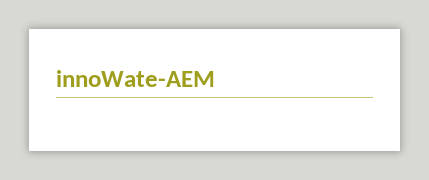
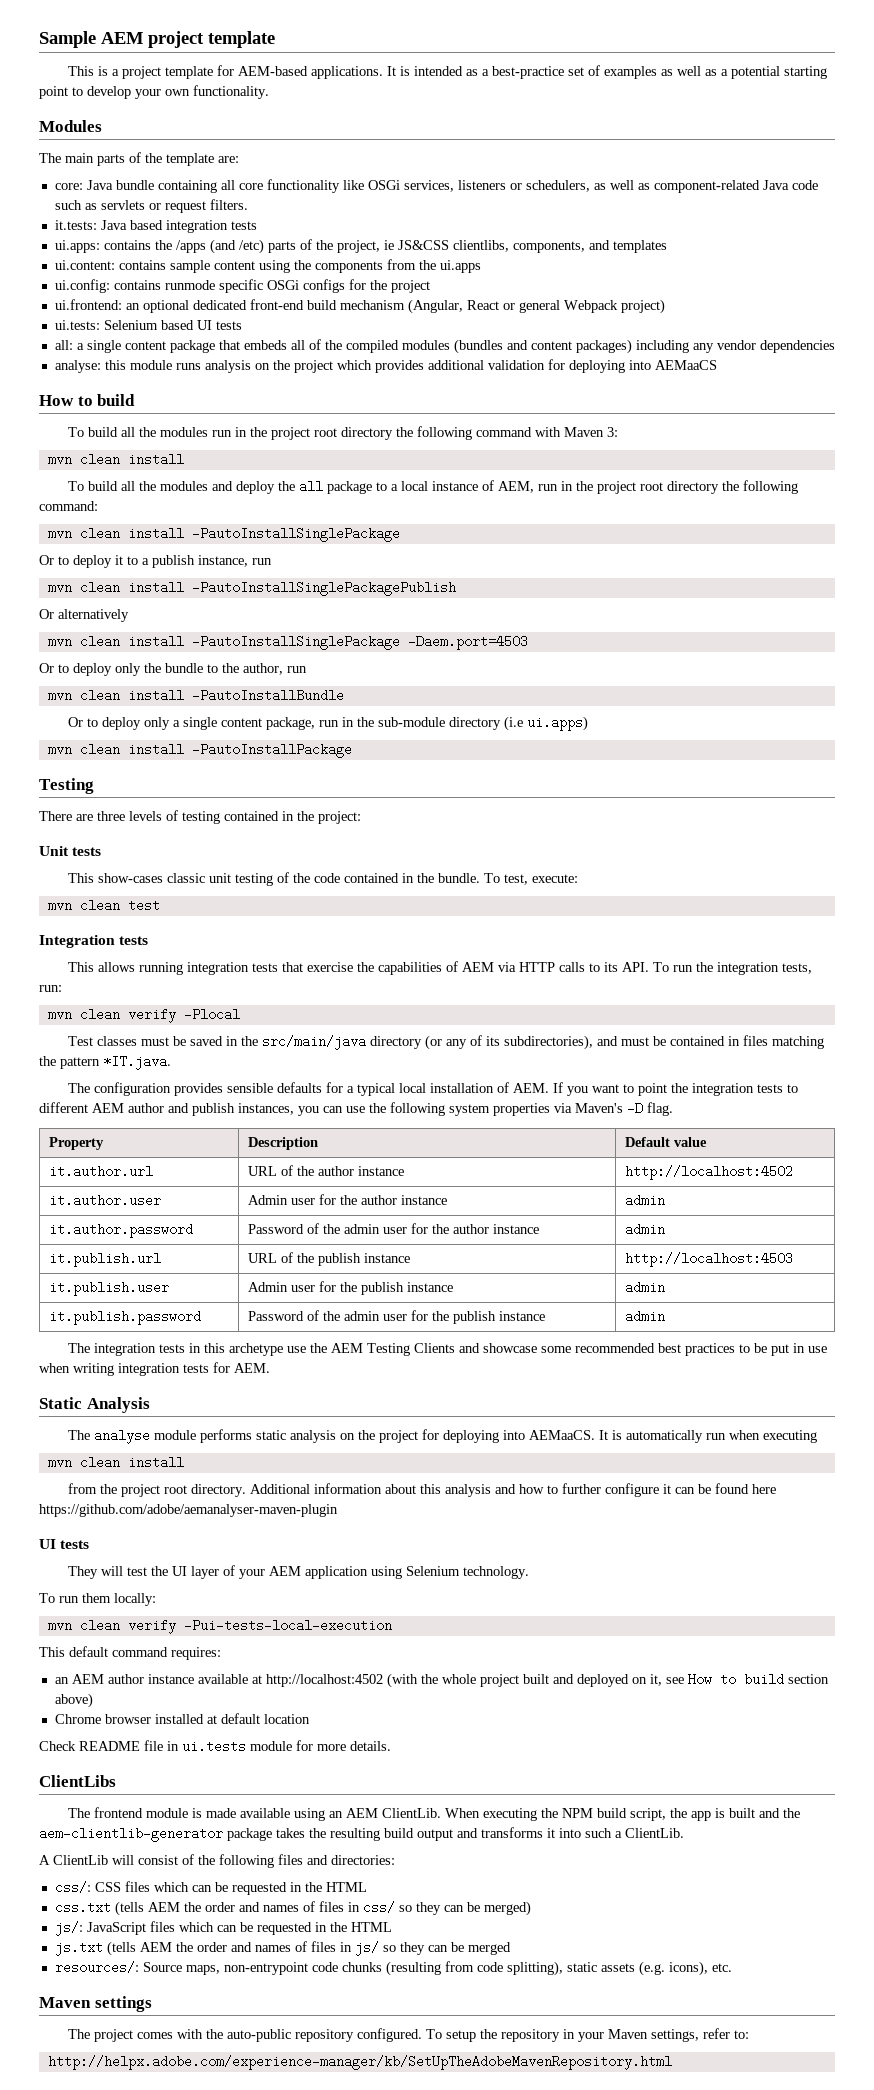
[56,70,215,87] innoWate-AEM -> [39,31,275,48] [68,65,828,79] [39,85,269,99] [39,120,102,132] [39,152,239,166] [54,179,818,193] [54,199,248,213] [54,220,257,233] [54,239,667,254] [54,259,481,273] [54,279,430,293] [54,299,665,314] [54,320,242,330] [54,339,835,354] [54,359,717,373] [39,394,136,406] [68,426,619,440] [47,453,184,466] [68,480,799,494] [39,501,98,511] [47,527,400,542] [39,555,272,568] [47,581,456,596] [39,609,129,622] [47,635,528,650] [39,663,307,676] [47,689,344,702] [68,716,589,731] [47,743,352,758] [39,778,94,794] [39,810,361,824] [39,846,102,856] [68,872,579,886] [47,899,160,912] [39,935,149,948] [68,961,813,975] [39,985,62,992] [47,1008,240,1023] [68,1035,825,1050] [39,1055,171,1070] [68,1082,799,1096] [39,1102,673,1116] [49,1137,105,1150] [248,1137,319,1150] [625,1137,708,1147] [49,1165,154,1178] [248,1165,405,1176] [625,1165,794,1180] [49,1194,162,1207] [248,1194,448,1205] [625,1194,666,1207] [49,1223,194,1238] [248,1223,540,1234] [625,1223,666,1236] [49,1252,162,1267] [248,1252,411,1266] [625,1252,794,1267] [49,1281,170,1296] [248,1281,454,1295] [625,1281,666,1294] [49,1310,202,1325] [248,1310,546,1324] [625,1310,666,1323] [68,1343,828,1356] [39,1362,270,1376] [39,1397,150,1413] [68,1429,818,1444] [47,1456,184,1469] [68,1483,777,1497] [39,1504,338,1517] [39,1539,90,1549] [68,1565,530,1579] [39,1593,156,1606] [47,1619,392,1634] [39,1646,221,1660] [54,1673,829,1688] [54,1693,93,1708] [54,1713,310,1724] [39,1740,391,1753] [39,1775,116,1787] [68,1807,801,1821] [39,1827,684,1842] [39,1854,395,1868] [54,1881,367,1895] [54,1901,531,1916] [54,1921,392,1936] [54,1941,511,1956] [54,1961,732,1976] [39,1996,152,2012] [68,2028,750,2042] [47,2055,672,2070] Sample AEM project template // This is a project template for AEM-based applications. It is intended as a best-practice set of examples as well as a potential starting point to develop your own functionality. // Modules // The main parts of the template are: // core: Java bundle containing all core functionality like OSGi services, listeners or schedulers, as well as component-related Java code such as servlets or request filters. // it.tests: Java based integration tests // ui.apps: contains the /apps (and /etc) parts of the project, ie JS&CSS clientlibs, components, and templates // ui.content: contains sample content using the components from the ui.apps // ui.config: contains runmode specific OSGi configs for the project // ui.frontend: an optional dedicated front-end build mechanism (Angular, React or general Webpack project) // ui.tests: Selenium based UI tests // all: a single content package that embeds all of the compiled modules (bundles and content packages) including any vendor dependencies // analyse: this module runs analysis on the project which provides additional validation for deploying into AEMaaCS // How to build // To build all the modules run in the project root directory the following command with Maven 3: // mvn clean install // To build all the modules and deploy the all package to a local instance of AEM, run in the project root directory the following command: // mvn clean install -PautoInstallSinglePackage // Or to deploy it to a publish instance, run // mvn clean install -PautoInstallSinglePackagePublish // Or alternatively // mvn clean install -PautoInstallSinglePackage -Daem.port=4503 // Or to deploy only the bundle to the author, run // mvn clean install -PautoInstallBundle // Or to deploy only a single content package, run in the sub-module directory (i.e ui.apps) // mvn clean install -PautoInstallPackage // Testing // There are three levels of testing contained in the project: // Unit tests // This show-cases classic unit testing of the code contained in the bundle. To test, execute: // mvn clean test // Integration tests // This allows running integration tests that exercise the capabilities of AEM via HTTP calls to its API. To run the integration tests, run: // mvn clean verify -Plocal // Test classes must be saved in the src/main/java directory (or any of its subdirectories), and must be contained in files matching the pattern *IT.java. // The configuration provides sensible defaults for a typical local installation of AEM. If you want to point the integration tests to different AEM author and publish instances, you can use the following system properties via Maven's -D flag. // Property | Description | Default value // it.author.url | URL of the author instance | http://localhost:4502 // it.author.user | Admin user for the author instance | admin // it.author.password | Password of the admin user for the author instance | admin // it.publish.url | URL of the publish instance | http://localhost:4503 // it.publish.user | Admin user for the publish instance | admin // it.publish.password | Password of the admin user for the publish instance | admin // The integration tests in this archetype use the AEM Testing Clients and showcase some recommended best practices to be put in use when writing integration tests for AEM. // Static Analysis // The analyse module performs static analysis on the project for deploying into AEMaaCS. It is automatically run when executing // mvn clean install // from the project root directory. Additional information about this analysis and how to further configure it can be found here https://github.com/adobe/aemanalyser-maven-plugin // UI tests // They will test the UI layer of your AEM application using Selenium technology. // To run them locally: // mvn clean verify -Pui-tests-local-execution // This default command requires: // an AEM author instance available at http://localhost:4502 (with the whole project built and deployed on it, see How to build section above) // Chrome browser installed at default location // Check README file in ui.tests module for more details. // ClientLibs // The frontend module is made available using an AEM ClientLib. When executing the NPM build script, the app is built and the aem-clientlib-generator package takes the resulting build output and transforms it into such a ClientLib. // A ClientLib will consist of the following files and directories: // css/: CSS files which can be requested in the HTML // css.txt (tells AEM the order and names of files in css/ so they can be merged) // js/: JavaScript files which can be requested in the HTML // js.txt (tells AEM the order and names of files in js/ so they can be merged // resources/: Source maps, non-entrypoint code chunks (resulting from code splitting), static assets (e.g. icons), etc. // Maven settings // The project comes with the auto-public repository configured. To setup the repository in your Maven settings, refer to: // http://helpx.adobe.com/experience-manager/kb/SetUpTheAdobeMavenRepository.html

